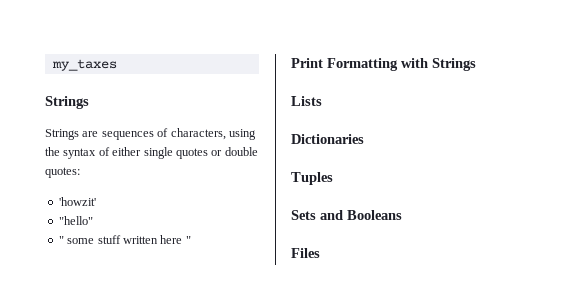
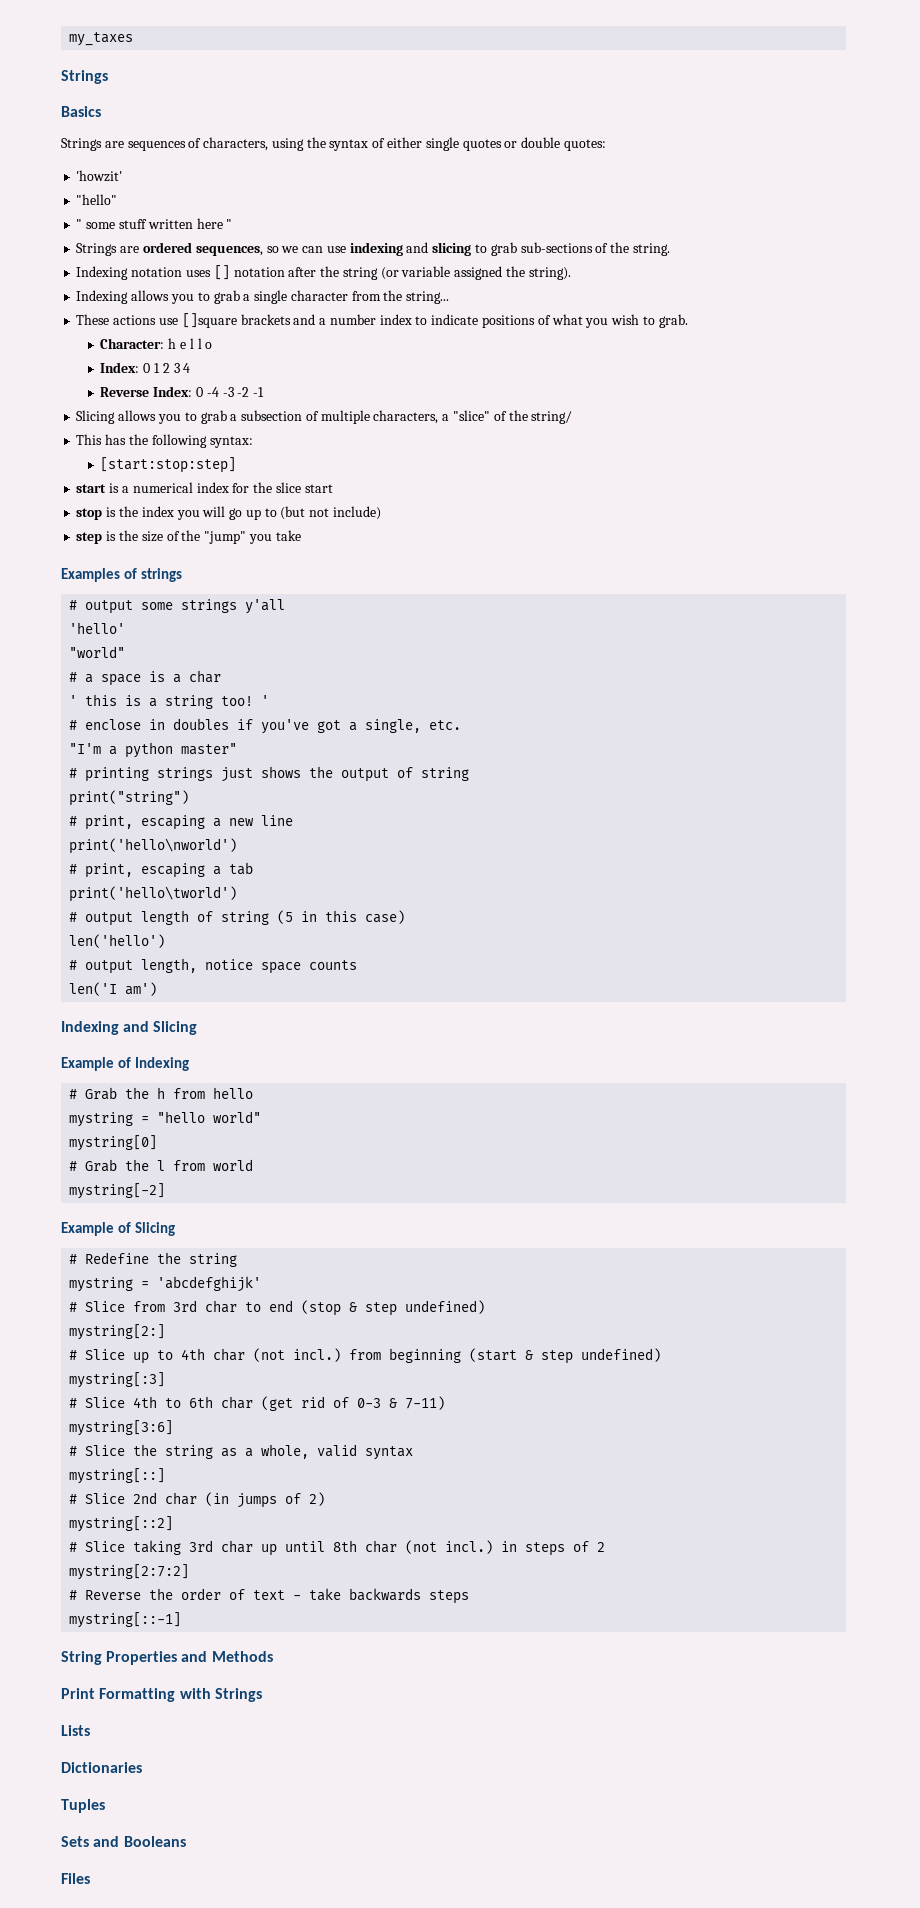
(89, 102) none -> [61,106,101,117] // Basics
(191, 240) none -> [76,242,670,256] [76,265,571,280] [76,290,450,304] [76,313,688,328] [100,338,213,349] [100,362,191,373] [100,386,265,397] [76,410,573,424] [76,434,253,448] [100,457,237,473] [76,482,333,493] [76,506,381,520] [76,530,301,544] [61,568,182,582] [69,599,286,614] [69,622,126,634] [69,646,126,658] [69,670,222,686] [69,694,270,709] [69,718,462,734] [69,742,238,758] [69,766,470,782] [69,790,190,806] [69,815,294,830] [69,838,238,854] [69,862,254,878] [69,886,238,902] [69,910,406,926] [69,934,166,948] [69,958,358,974] [69,982,158,996] [61,1021,198,1035] [61,1057,189,1071] [69,1087,254,1100] [69,1111,262,1127] [69,1135,158,1151] [69,1159,254,1172] [69,1183,166,1199] [61,1222,175,1236] [69,1252,238,1267] [69,1276,262,1292] [69,1300,486,1316] [69,1324,166,1340] [69,1348,662,1364] [69,1372,166,1388] [69,1396,446,1411] [69,1420,174,1436] [69,1444,414,1460] [69,1468,166,1484] [69,1492,326,1508] [69,1516,174,1532] [69,1540,606,1556] [69,1564,190,1580] [69,1588,470,1604] [69,1612,182,1628] [61,1651,273,1665] // Strings are ordered sequences, so we can use indexing and slicing to grab sub-sections of the string. // Indexing notation uses [] notation after the string (or variable assigned the string). // Indexing allows you to grab a single character from the string... // These actions use []square brackets and a number index to indicate positions of what you wish to grab. // Character: h e l l o // Index: 0 1 2 3 4 // Reverse Index: 0 -4 -3 -2 -1 // Slicing allows you to grab a subsection of multiple characters, a "slice" of the string/ // This has the following syntax: // [start:stop:step] // start is a numerical index for the slice start // stop is the index you will go up to (but not include) // step is the size of the "jump" you take // Examples of strings // # output some strings y'all // 'hello' // "world" // # a space is a char // ' this is a string too! ' // # enclose in doubles if you've got a single, etc. // "I'm a python master" // # printing strings just shows the output of string // print("string") // # print, escaping a new line // print('hello\nworld') // # print, escaping a tab // print('hello\tworld') // # output length of string (5 in this case) // len('hello') // # output length, notice space counts // len('I am') // Indexing and Slicing // Example of Indexing // # Grab the h from hello // mystring = "hello world" // mystring[0] // # Grab the l from world // mystring[-2] // Example of Slicing // # Redefine the string // mystring = 'abcdefghijk' // # Slice from 3rd char to end (stop & step undefined) // mystring[2:] // # Slice up to 4th char (not incl.) from beginning (start & step undefined) // mystring[:3] // # Slice 4th to 6th char (get rid of 0-3 & 7-11) // mystring[3:6] // # Slice the string as a whole, valid syntax // mystring[::] // # Slice 2nd char (in jumps of 2) // mystring[::2] // # Slice taking 3rd char up until 8th char (not incl.) in steps of 2 // mystring[2:7:2] // # Reverse the order of text - take backwards steps // mystring[::-1] // String Properties and Methods

